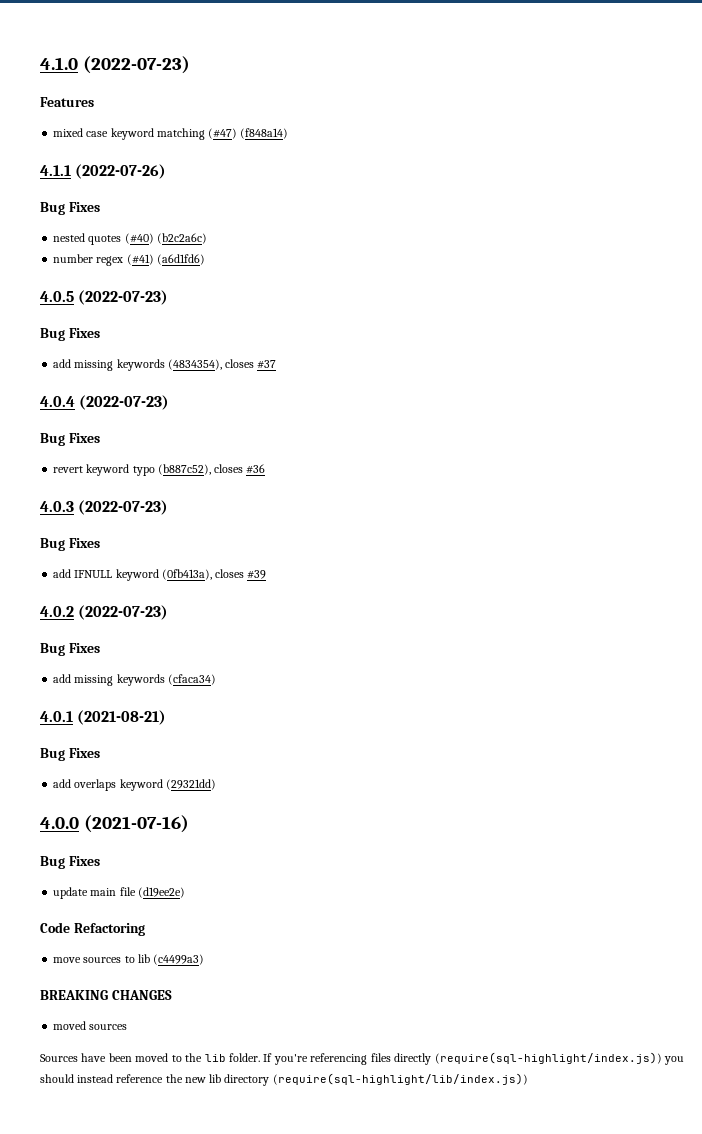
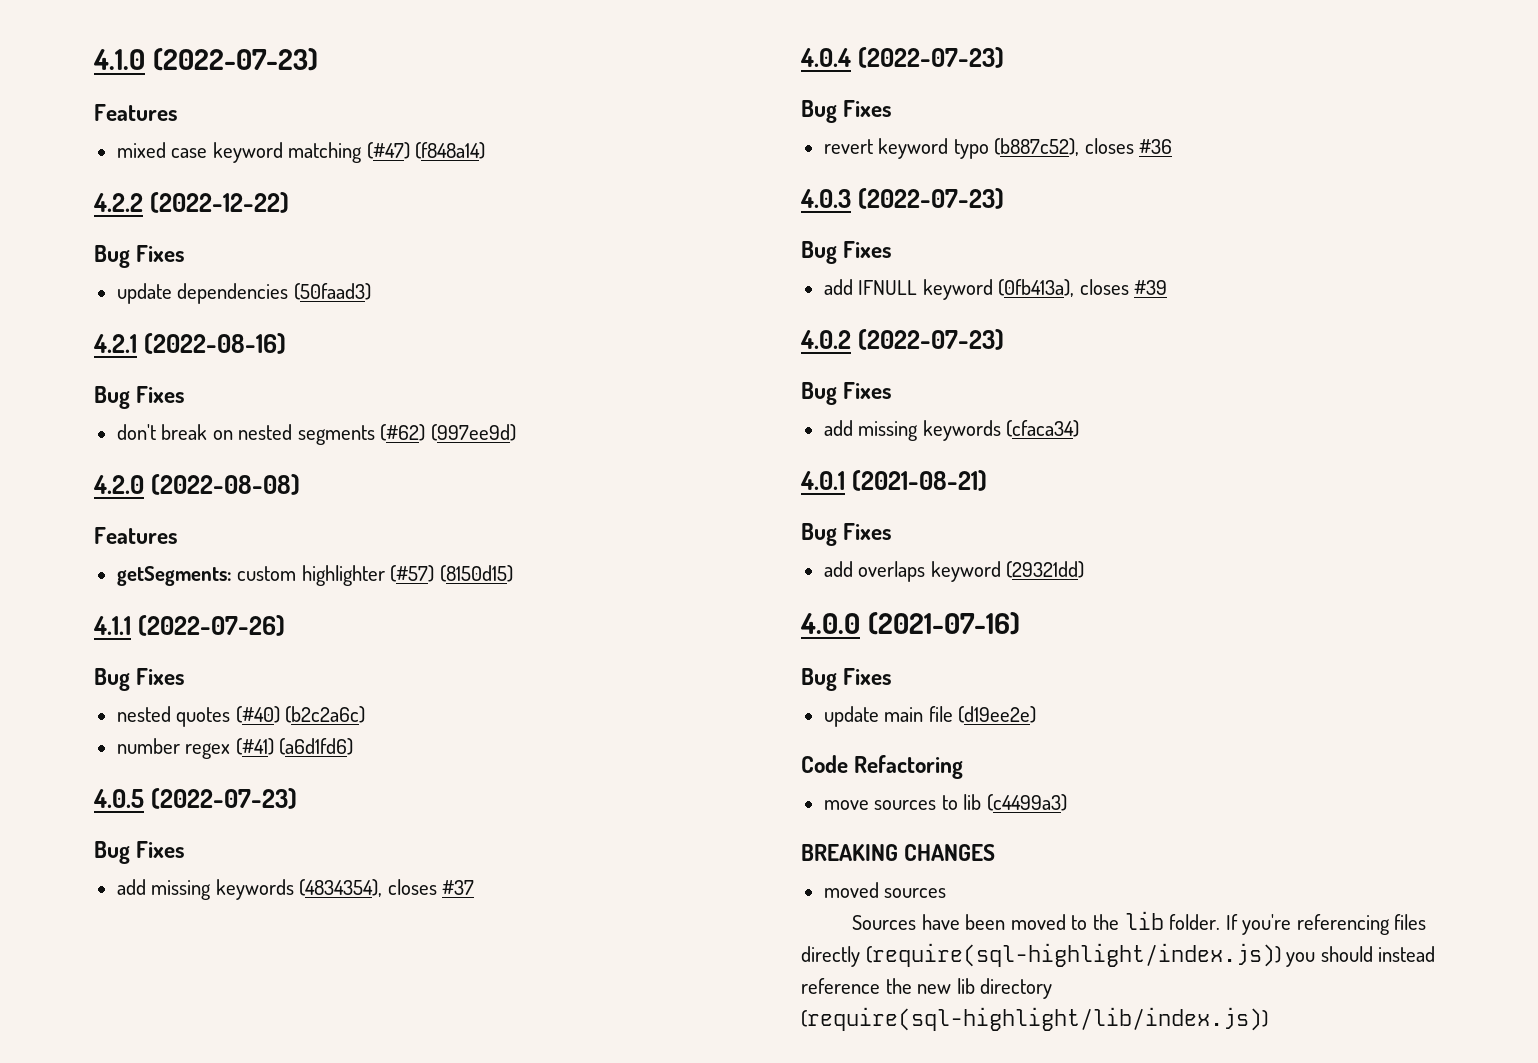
(289, 133) none -> [93,192,289,213] [94,245,186,268] [116,283,371,304] [93,333,286,354] [94,386,186,409] [116,424,516,445] [93,474,300,495] [94,527,178,544] [116,565,513,586] // 4.2.2 (2022-12-22) // Bug Fixes // update dependencies (50faad3) // 4.2.1 (2022-08-16) // Bug Fixes // don't break on nested segments (#62) (997ee9d) // 4.2.0 (2022-08-08) // Features // getSegments: custom highlighter (#57) (8150d15)

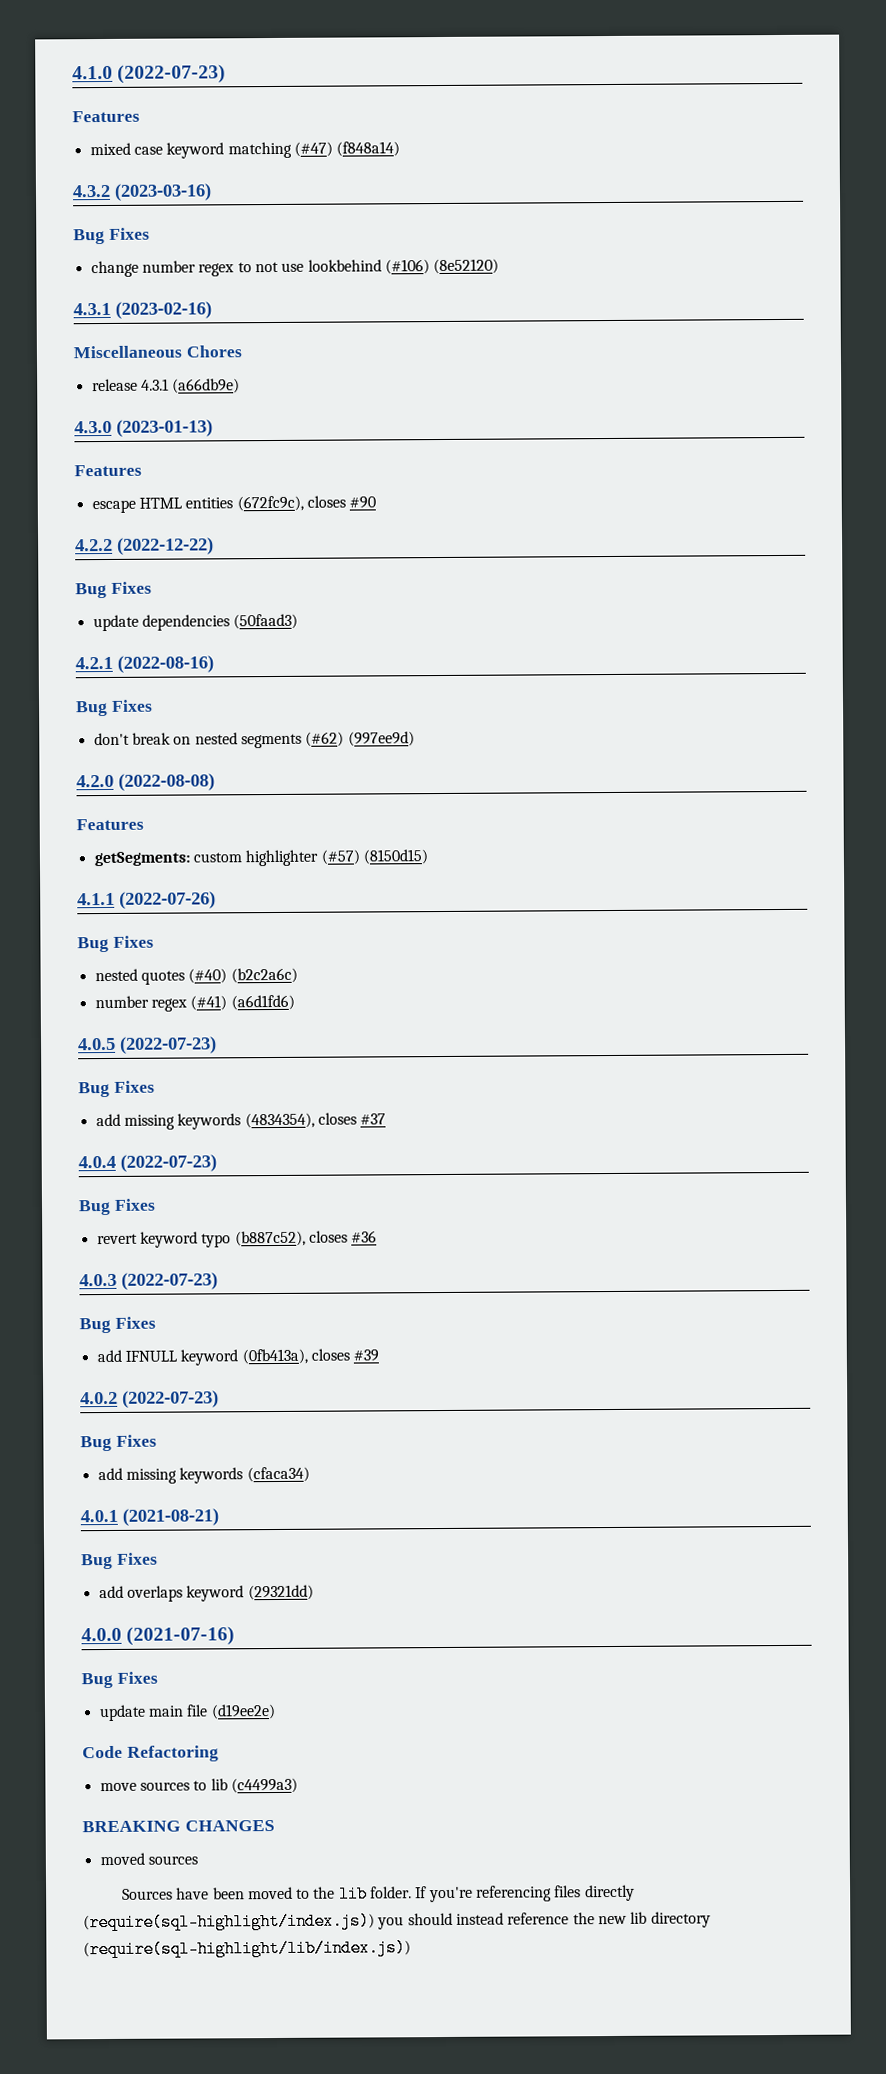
(486, 150) none -> [72,183,212,201] [73,227,150,245] [90,258,500,278] [73,301,212,319] [73,345,242,359] [91,378,241,394] [74,419,213,437] [74,464,142,477] [91,495,377,514] // 4.3.2 (2023-03-16) // Bug Fixes // change number regex to not use lookbehind (#106) (8e52120) // 4.3.1 (2023-02-16) // Miscellaneous Chores // release 4.3.1 (a66db9e) // 4.3.0 (2023-01-13) // Features // escape HTML entities (672fc9c), closes #90

